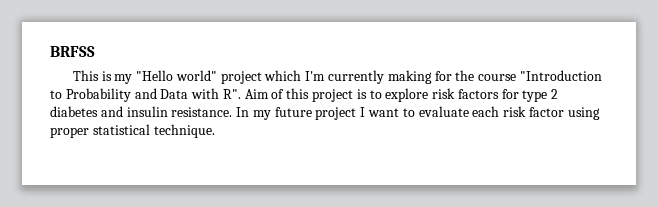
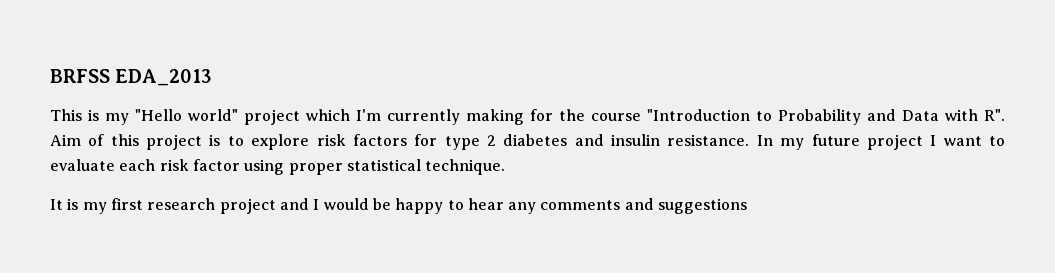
(95, 51) none -> [115,69,213,86] EDA_2013
(215, 131) none -> [50,198,748,214] // It is my first research project and I would be happy to hear any comments and suggestions

